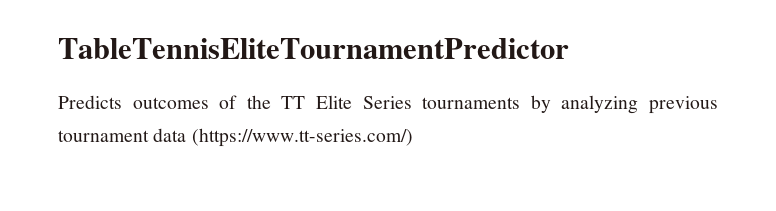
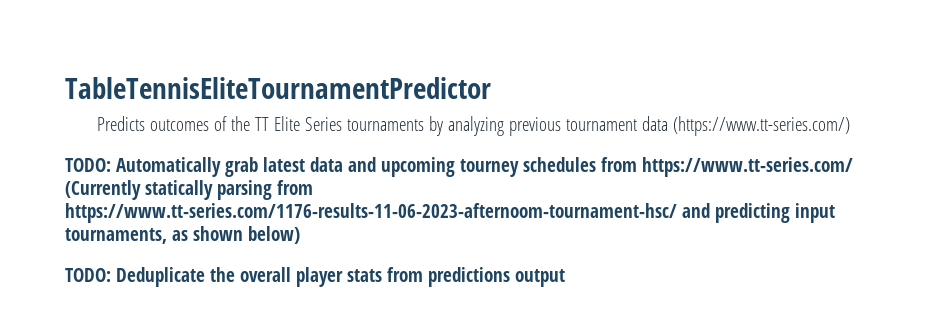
(413, 137) none -> [65,157,853,177] [65,180,313,200] [65,203,835,223] [65,226,300,244] [65,267,565,287] // TODO: Automatically grab latest data and upcoming tourney schedules from https://www.tt-series.com/ (Currently statically parsing from https://www.tt-series.com/1176-results-11-06-2023-afternoom-tournament-hsc/ and predicting input tournaments, as shown below) // TODO: Deduplicate the overall player stats from predictions output

